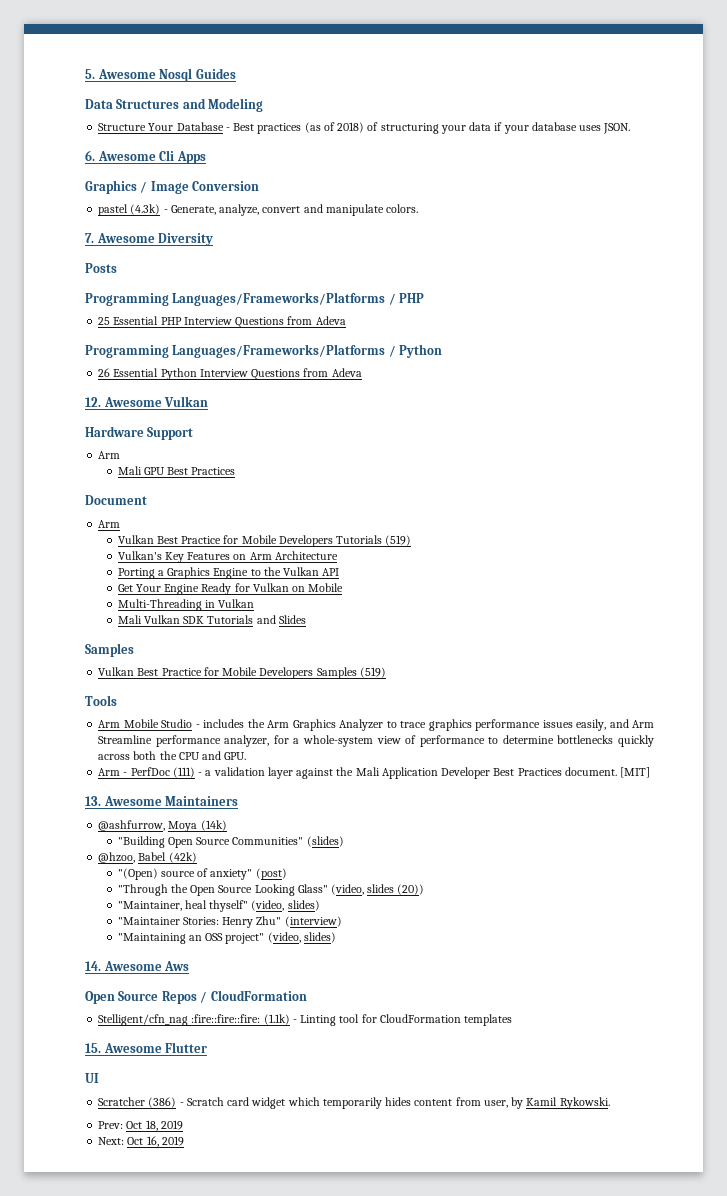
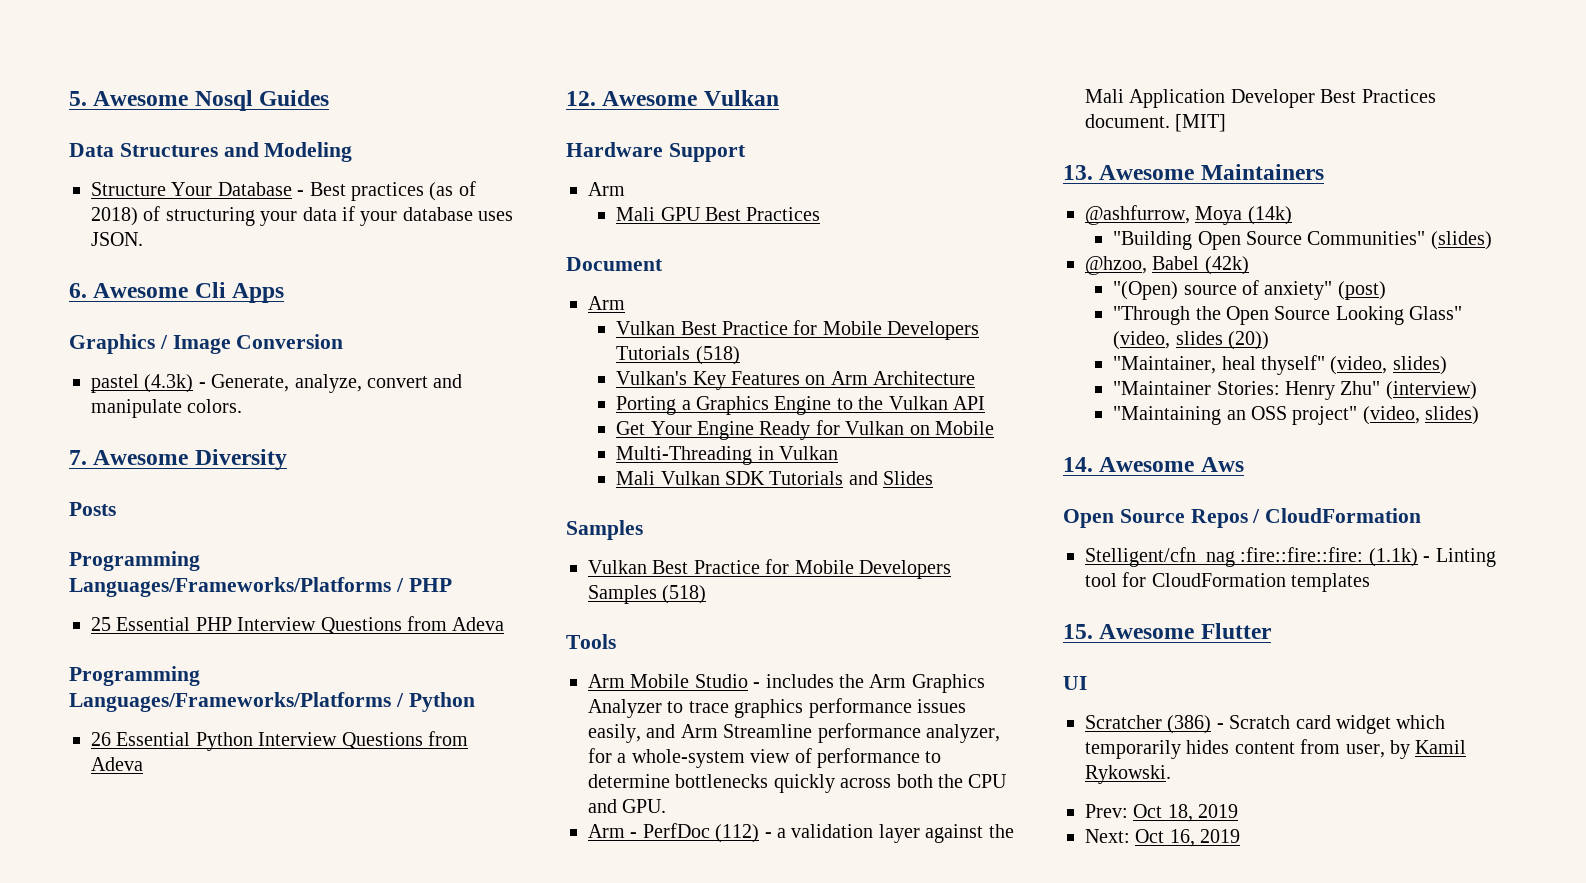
[385,535,412,546] (519) -> [695,346,740,365] (518)
[359,667,386,678] (519) -> [662,585,707,604] (518)
[172,767,195,778] (111) -> [715,824,760,843] (112)

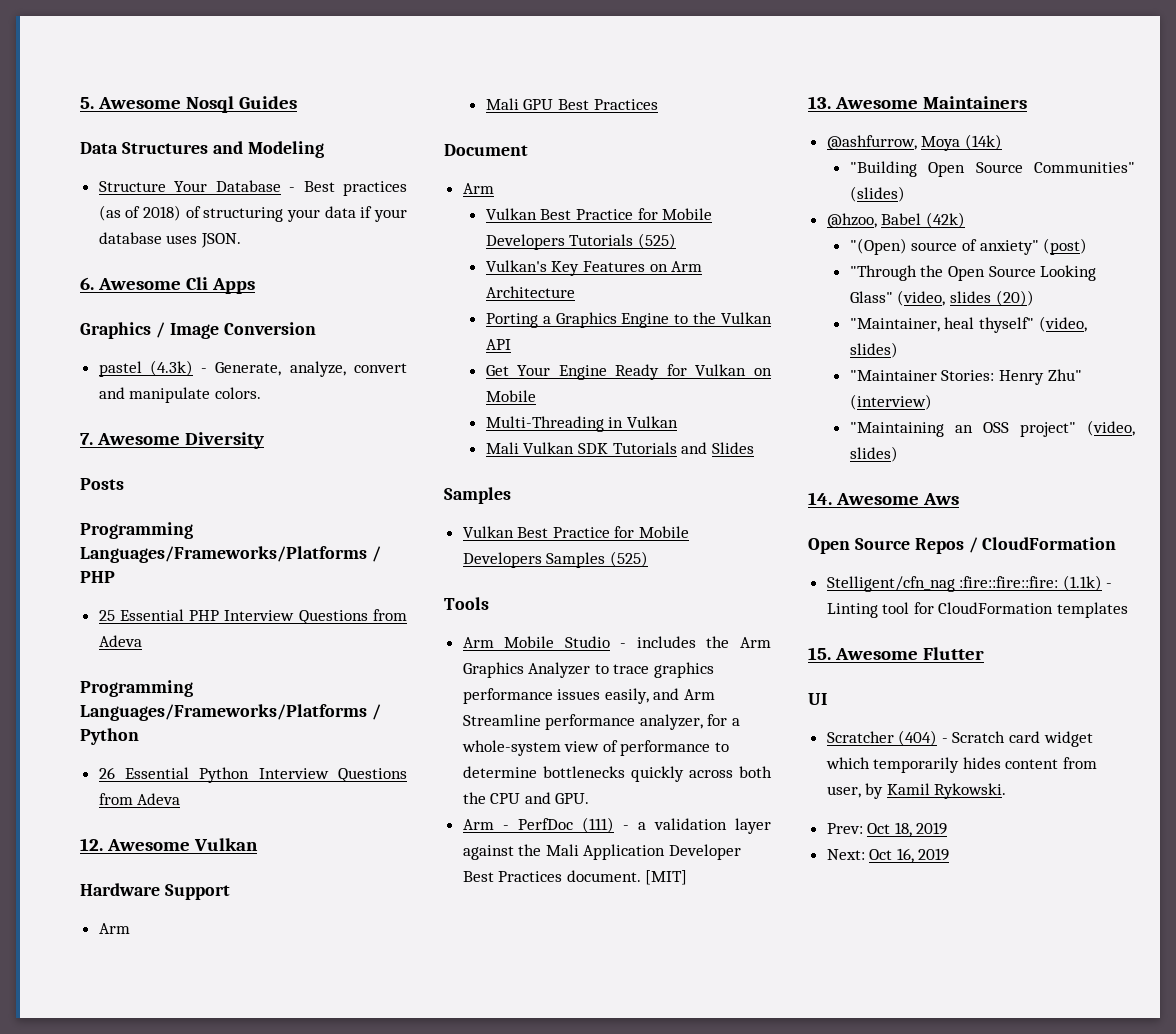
[695,346,740,365] (518) -> [637,233,676,249] (525)
[662,585,707,604] (518) -> [609,551,648,567] (525)
[715,824,760,843] (112) -> [581,817,614,833] (111)
[1167,715,1212,734] (386) -> [898,730,938,746] (404)

